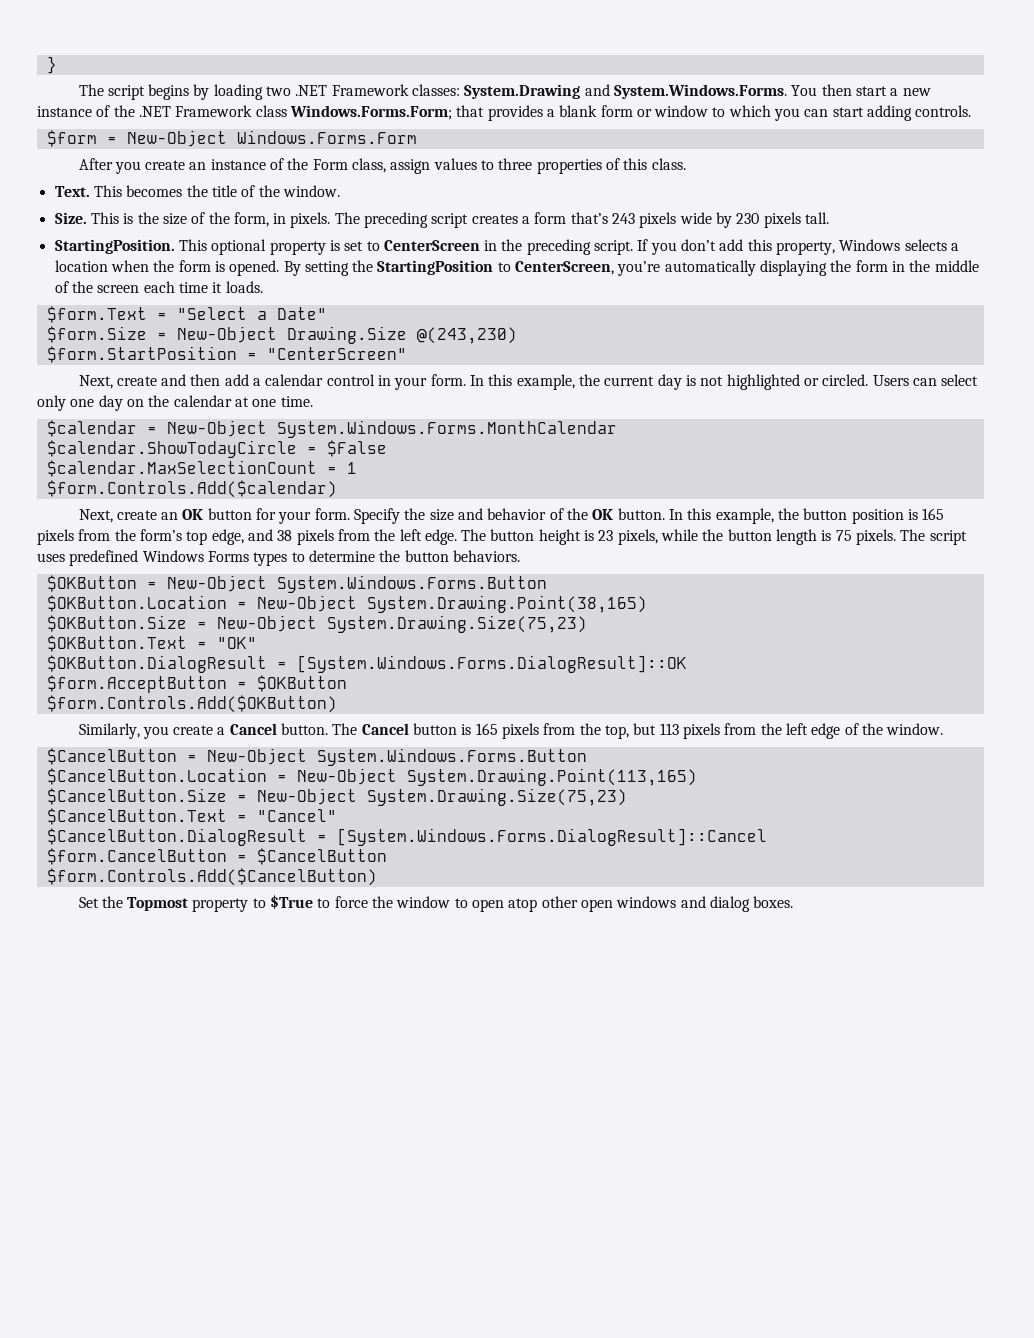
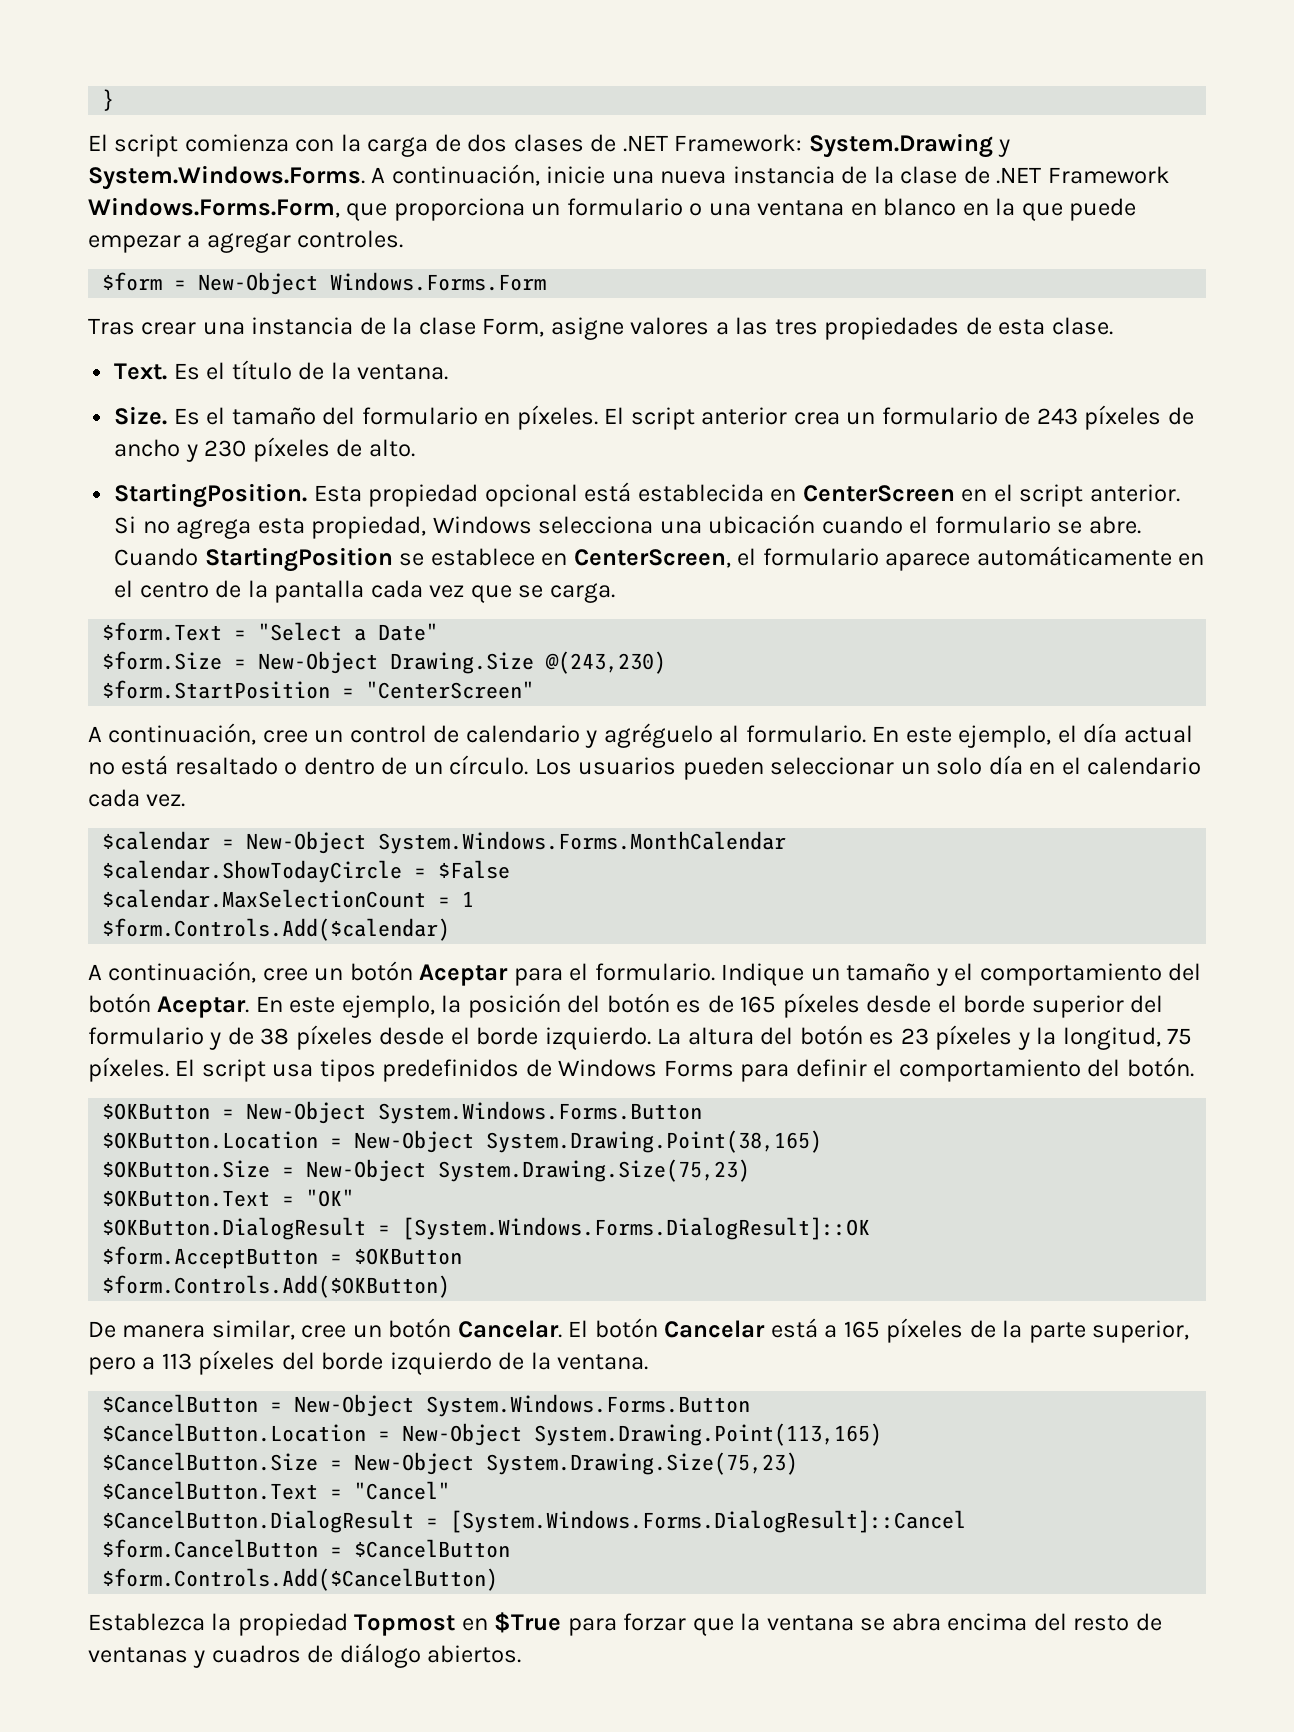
[78,84,931,100] [37,105,972,121] [46,130,417,147] [78,158,686,174] [54,185,340,197] [54,212,829,228] [54,239,960,255] [54,260,979,276] [54,281,263,293] The script begins by loading two .NET Framework classes: System.Drawing and System.Windows.Forms. You then start a new instance of the .NET Framework class Windows.Forms.Form; that provides a blank form or window to which you can start adding controls. // $form = New-Object Windows.Forms.Form // After you create an instance of the Form class, assign values to three properties of this class. // Text. This becomes the title of the window. // Size. This is the size of the form, in pixels. The preceding script creates a form that’s 243 pixels wide by 230 pixels tall. // StartingPosition. This optional property is set to CenterScreen in the preceding script. If you don’t add this property, Windows selects a location when the form is opened. By setting the StartingPosition to CenterScreen, you’re automatically displaying the form in the middle of the screen each time it loads. -> [88,133,1011,158] [88,164,1170,190] [88,197,1137,221] [88,230,404,253] [102,272,547,295] [88,317,1113,340] [114,360,449,380] [114,405,1194,430] [114,437,415,462] [114,482,1180,508] [114,514,1141,539] [114,546,1205,572] [114,580,615,603] El script comienza con la carga de dos clases de .NET Framework: System.Drawing y System.Windows.Forms. A continuación, inicie una nueva instancia de la clase de .NET Framework Windows.Forms.Form, que proporciona un formulario o una ventana en blanco en la que puede empezar a agregar controles. // $form = New-Object Windows.Forms.Form // Tras crear una instancia de la clase Form, asigne valores a las tres propiedades de esta clase. // Text. Es el título de la ventana. // Size. Es el tamaño del formulario en píxeles. El script anterior crea un formulario de 243 píxeles de ancho y 230 píxeles de alto. // StartingPosition. Esta propiedad opcional está establecida en CenterScreen en el script anterior. Si no agrega esta propiedad, Windows selecciona una ubicación cuando el formulario se abre. Cuando StartingPosition se establece en CenterScreen, el formulario aparece automáticamente en el centro de la pantalla cada vez que se carga.
[78,374,979,390] [37,395,313,411] Next, create and then add a calendar control in your form. In this example, the current day is not highlighted or circled. Users can select only one day on the calendar at one time. -> [88,723,1193,748] [88,755,1202,780] [88,789,186,807] A continuación, cree un control de calendario y agréguelo al formulario. En este ejemplo, el día actual no está resaltado o dentro de un círculo. Los usuarios pueden seleccionar un solo día en el calendario cada vez.
[78,508,945,524] [37,529,967,545] [37,550,520,566] Next, create an OK button for your form. Specify the size and behavior of the OK button. In this example, the button position is 165 pixels from the form’s top edge, and 38 pixels from the left edge. The button height is 23 pixels, while the button length is 75 pixels. The script uses predefined Windows Forms types to determine the button behaviors. -> [88,961,1202,986] [88,993,1164,1018] [88,1025,1193,1050] [88,1057,1194,1082] A continuación, cree un botón Aceptar para el formulario. Indique un tamaño y el comportamiento del botón Aceptar. En este ejemplo, la posición del botón es de 165 píxeles desde el borde superior del formulario y de 38 píxeles desde el borde izquierdo. La altura del botón es 23 píxeles y la longitud, 75 píxeles. El script usa tipos predefinidos de Windows Forms para definir el comportamiento del botón.
[78,723,944,739] Similarly, you create a Cancel button. The Cancel button is 165 pixels from the top, but 113 pixels from the left edge of the window. -> [88,1318,1190,1343] [88,1350,649,1375] De manera similar, cree un botón Cancelar. El botón Cancelar está a 165 píxeles de la parte superior, pero a 113 píxeles del borde izquierdo de la ventana.
[78,895,794,912] Set the Topmost property to $True to force the window to open atop other open windows and dialog boxes. -> [88,1612,1162,1636] [88,1643,522,1668] Establezca la propiedad Topmost en $True para forzar que la ventana se abra encima del resto de ventanas y cuadros de diálogo abiertos.

